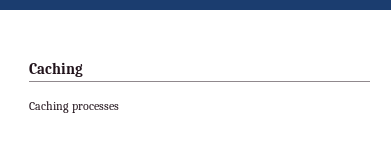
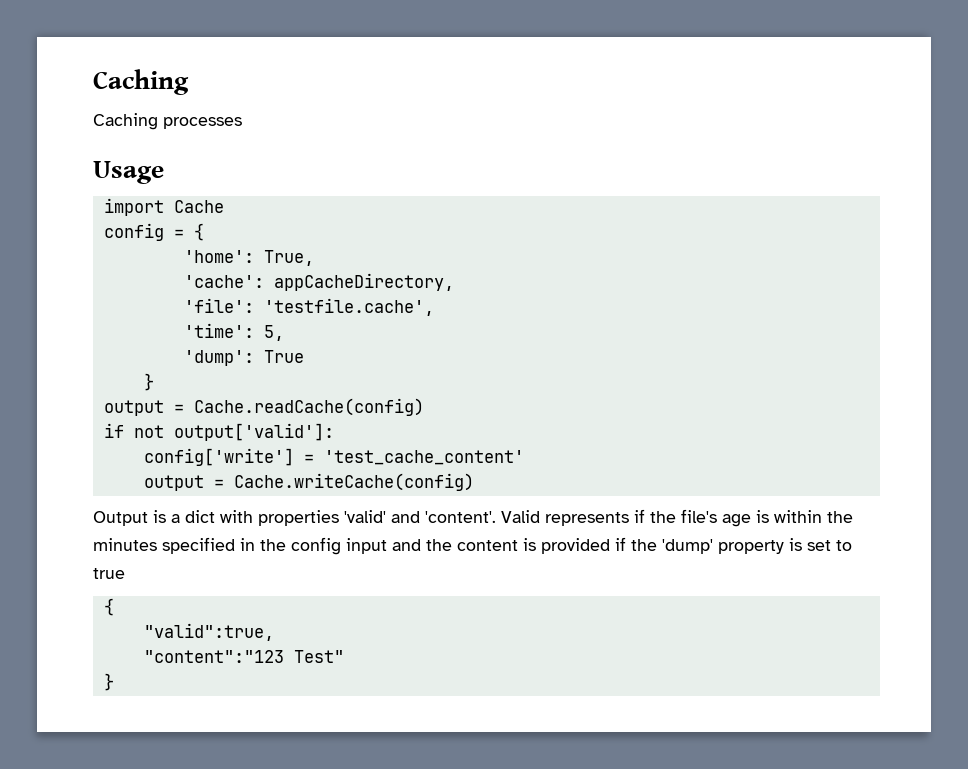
(120, 108) none -> [93,161,164,184] [103,198,224,216] [103,223,204,241] [183,250,314,266] [183,273,454,291] [183,298,434,316] [183,323,284,341] [183,350,304,366] [143,373,154,391] [103,398,424,416] [103,423,334,441] [143,448,524,466] [143,473,474,491] [93,509,853,527] [93,537,852,555] [93,568,125,579] [103,598,114,616] [143,623,274,641] [143,650,344,663] [103,673,114,691] // Usage // import Cache // config = { // 'home': True, // 'cache': appCacheDirectory, // 'file': 'testfile.cache', // 'time': 5, // 'dump': True // } // output = Cache.readCache(config) // if not output['valid']: // config['write'] = 'test_cache_content' // output = Cache.writeCache(config) // Output is a dict with properties 'valid' and 'content'. Valid represents if the file's age is within the minutes specified in the config input and the content is provided if the 'dump' property is set to true // { // "valid":true, // "content":"123 Test" // }

